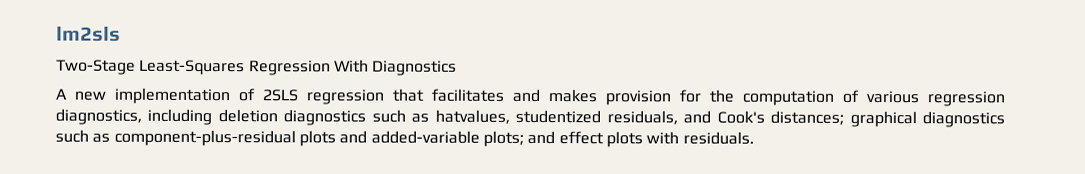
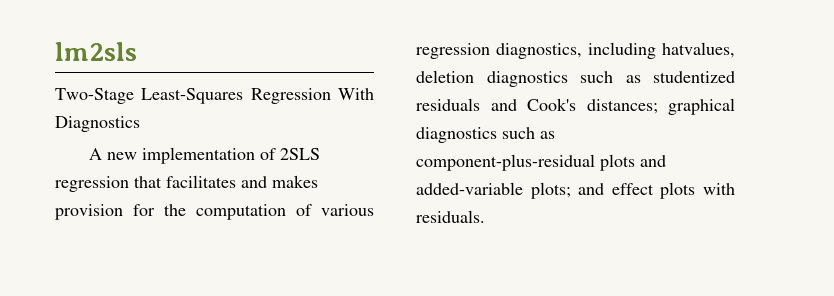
(213, 117) none -> [662,42,735,58] hatvalues,
[434,109,678,125] hatvalues, studentized residuals, -> [653,71,735,83] [416,98,480,111] studentized residuals

